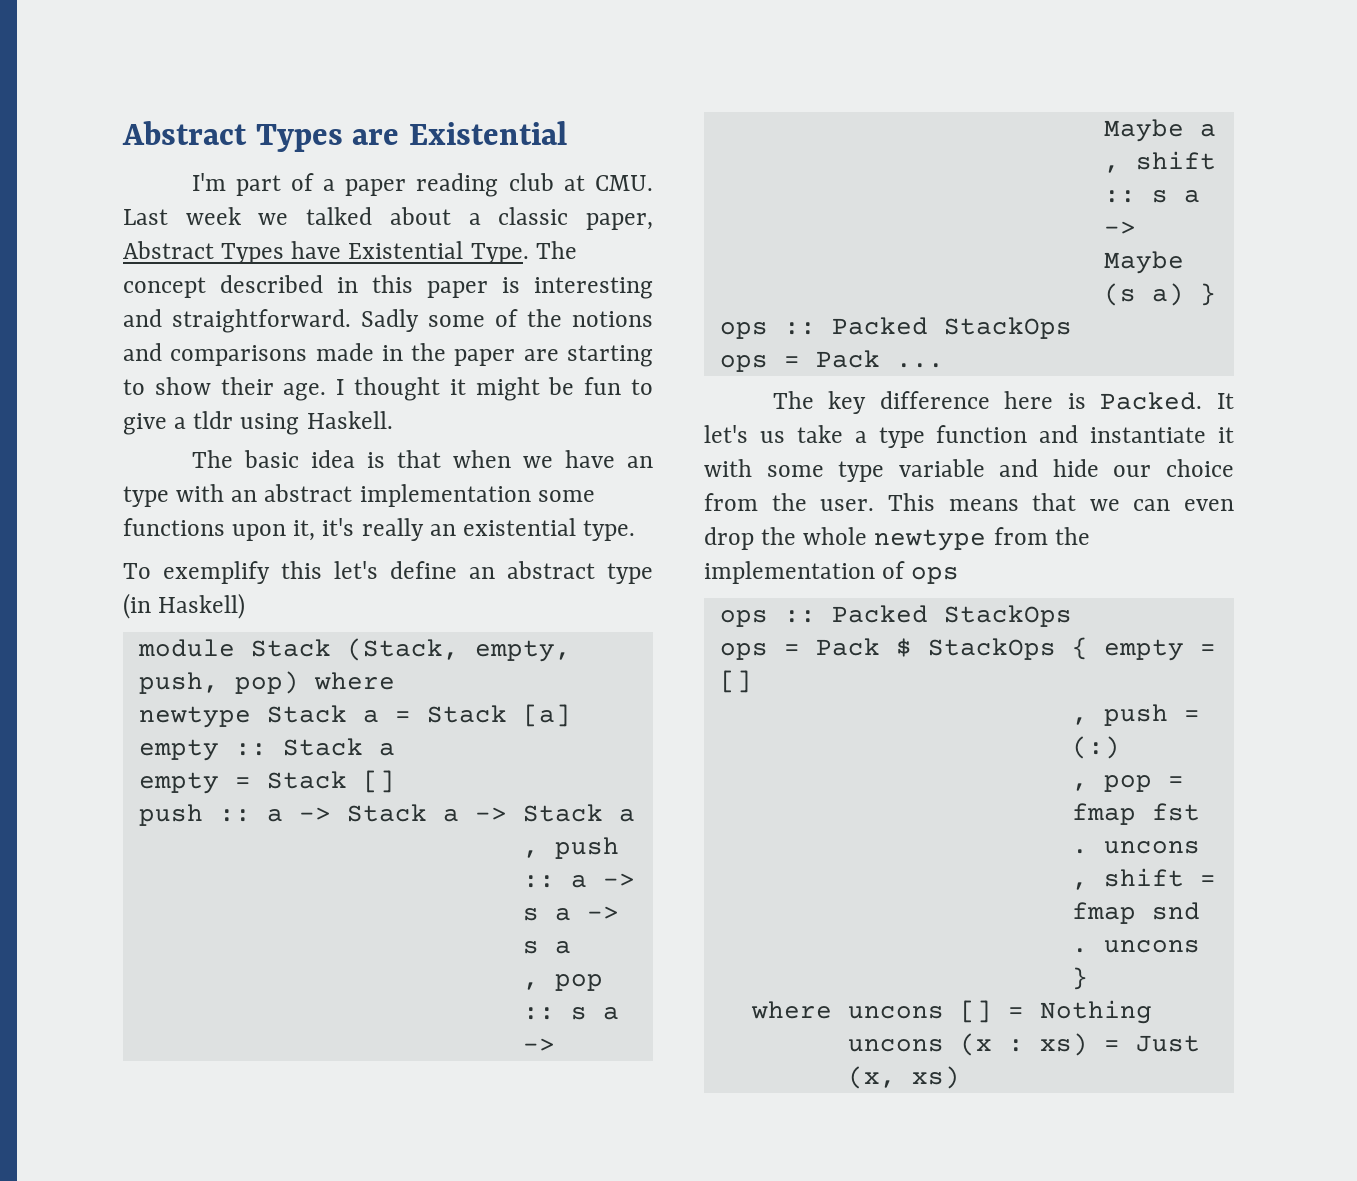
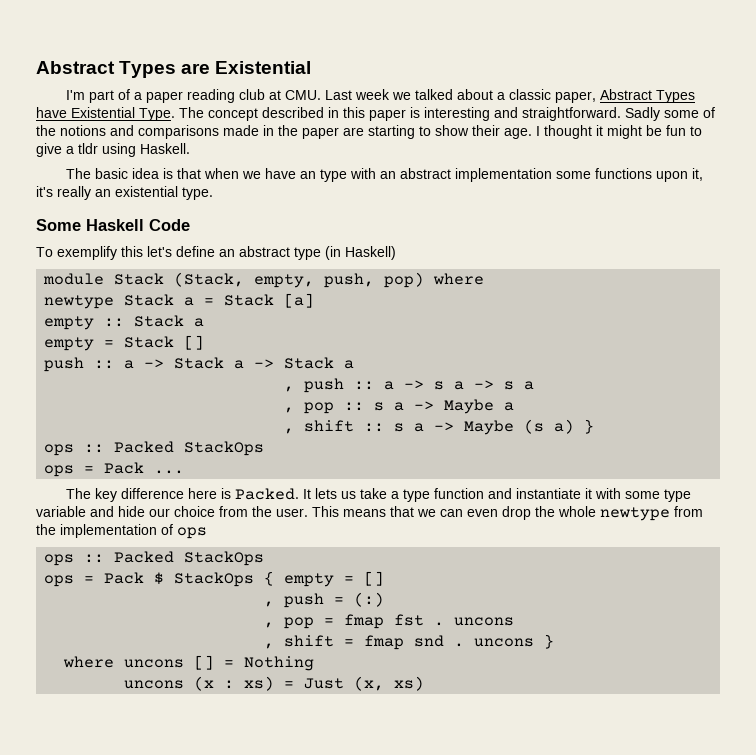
(636, 530) none -> [36,219,190,231] // Some Haskell Code
[704,425,748,443] let's -> [315,488,338,499] lets

